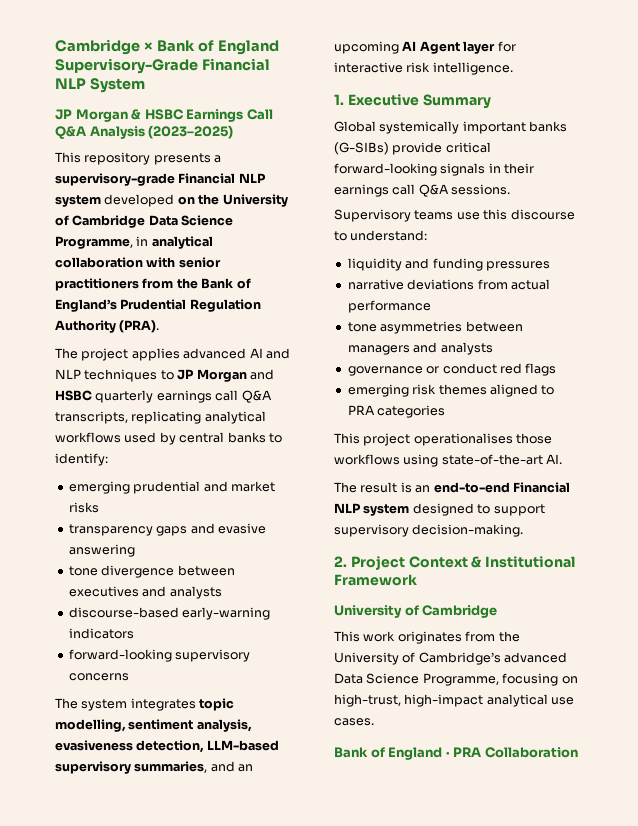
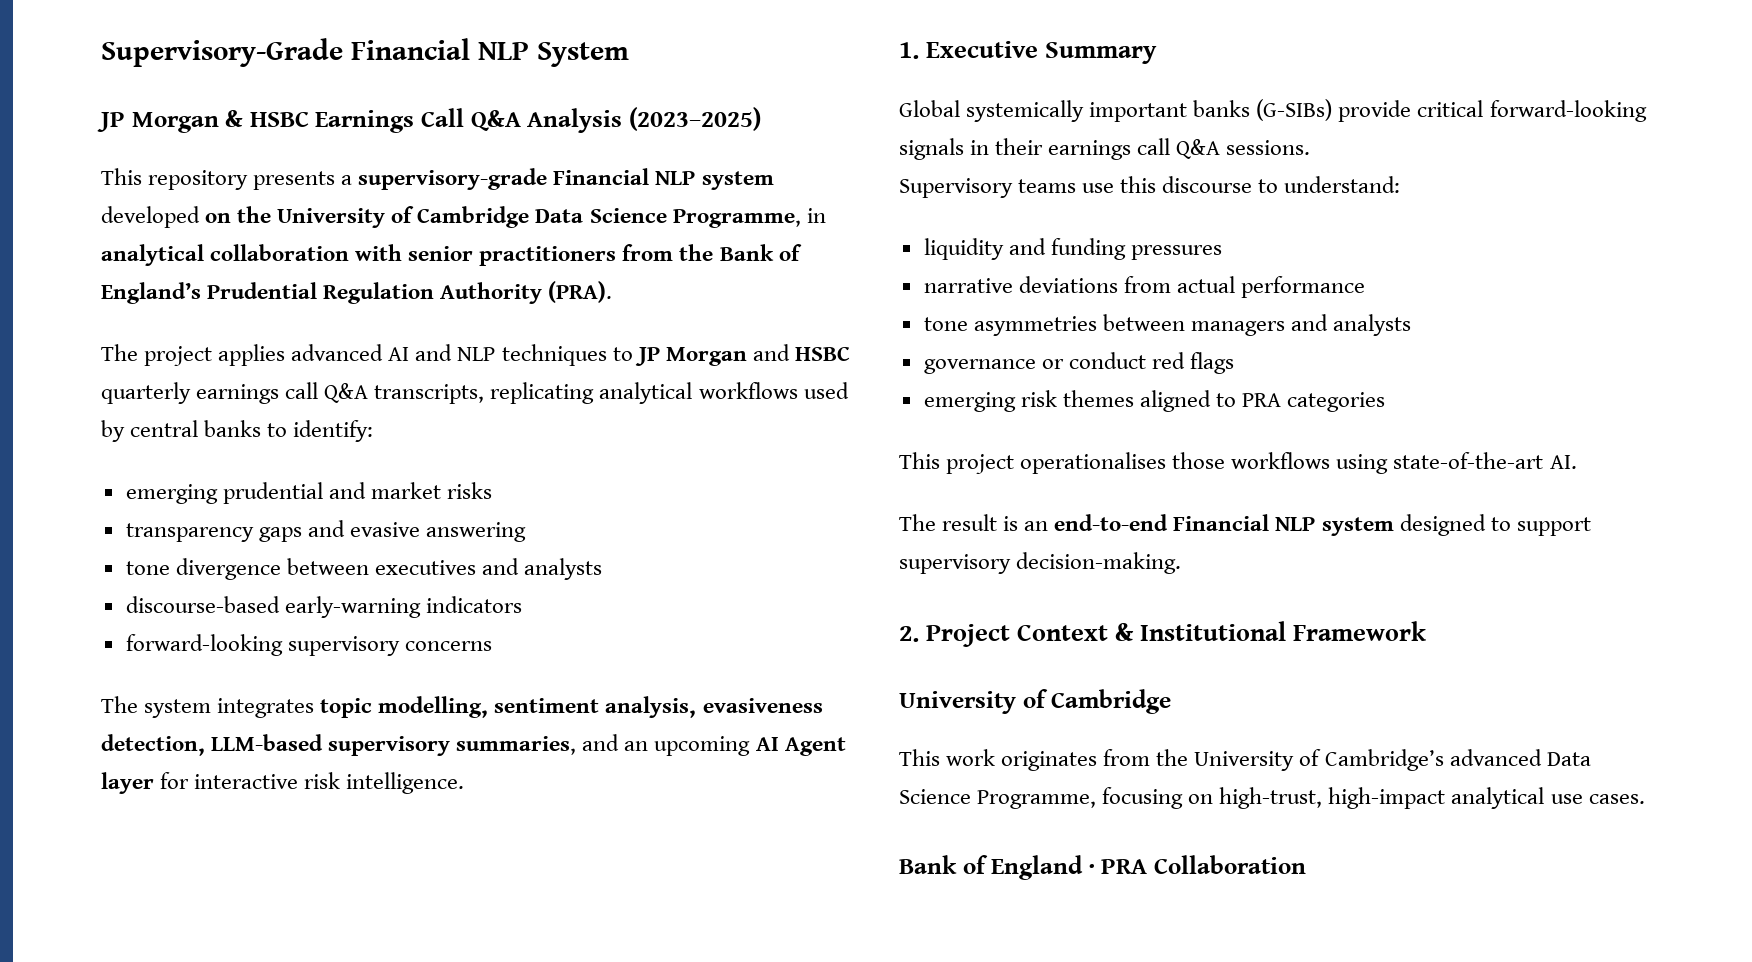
[55,39,279,55] Cambridge × Bank of England -> (101, 52) none

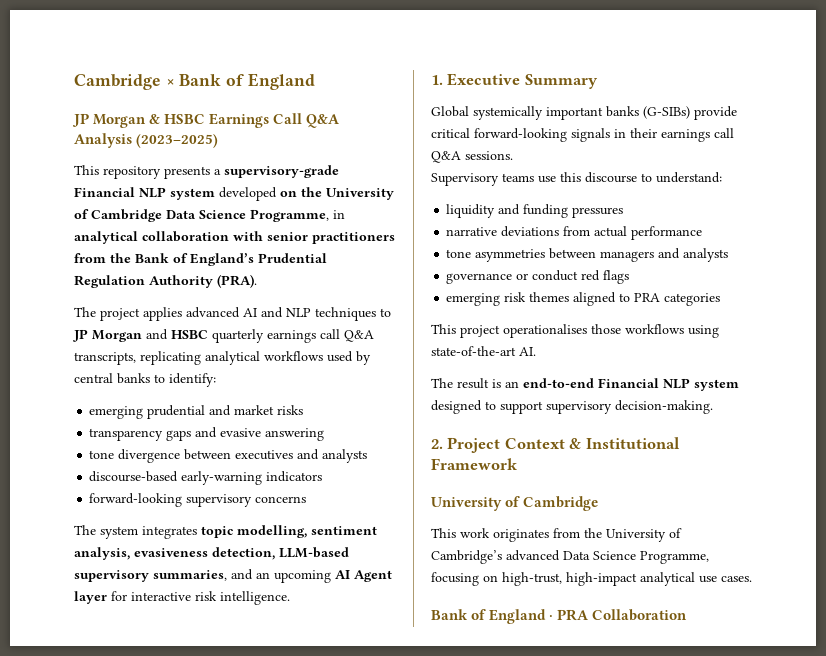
[101,38,629,67] Supervisory-Grade Financial NLP System -> [74,73,315,90] Cambridge × Bank of England

